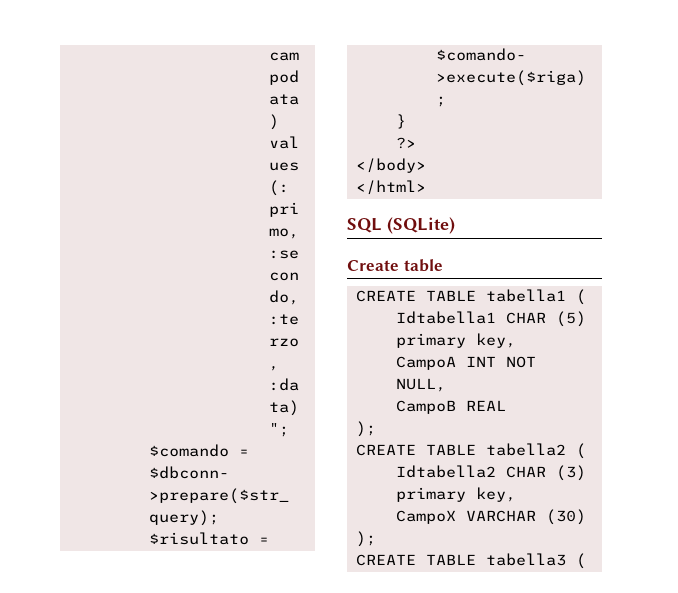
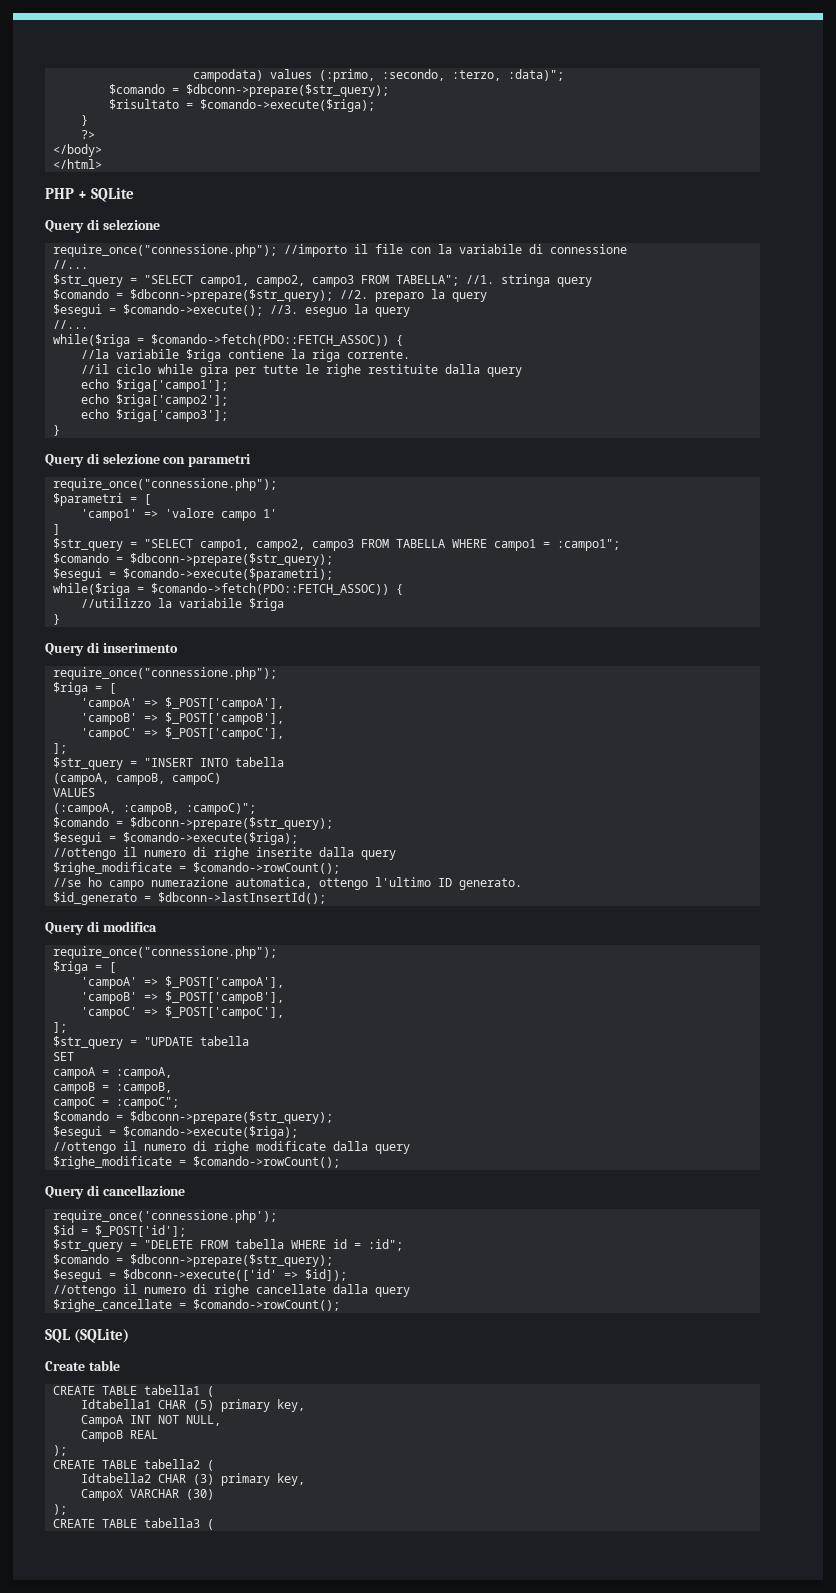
(426, 187) none -> [45,187,134,202] [45,219,160,233] [52,244,627,257] [52,260,88,269] [52,274,592,287] [52,289,487,302] [52,304,410,317] [52,320,88,329] [52,334,403,347] [80,349,410,362] [80,364,522,377] [80,379,228,392] [80,394,228,407] [80,409,228,422] [52,425,60,436] [45,453,252,467] [52,478,277,491] [52,493,151,506] [80,508,277,521] [52,524,60,535] [52,538,620,551] [52,553,333,566] [52,568,333,581] [52,583,403,596] [80,598,284,611] [52,614,60,625] [45,642,178,656] [52,667,277,680] [52,682,116,695] [80,697,284,710] [80,712,284,725] [80,727,284,740] [52,743,67,754] [52,757,284,770] [52,773,221,785] [52,788,95,797] [52,803,256,815] [52,817,333,830] [52,832,298,845] [52,847,396,860] [52,862,340,875] [52,877,522,890] [52,892,326,905] [45,921,157,935] [52,946,277,959] [52,961,116,974] [80,976,284,989] [80,991,284,1004] [80,1006,284,1019] [52,1022,67,1033] [52,1036,249,1049] [52,1052,74,1061] [52,1067,172,1079] [52,1082,172,1094] [52,1097,179,1109] [52,1111,333,1124] [52,1126,298,1139] [52,1141,410,1154] [52,1156,340,1169] [45,1185,185,1199] [52,1210,277,1223] [52,1225,186,1237] [52,1239,403,1252] [52,1254,333,1267] [52,1269,347,1282] [52,1284,410,1297] [52,1299,340,1312] // PHP + SQLite // Query di selezione // require_once("connessione.php"); //importo il file con la variabile di connessione // //... // $str_query = "SELECT campo1, campo2, campo3 FROM TABELLA"; //1. stringa query // $comando = $dbconn->prepare($str_query); //2. preparo la query // $esegui = $comando->execute(); //3. eseguo la query // //... // while($riga = $comando->fetch(PDO::FETCH_ASSOC)) { // //la variabile $riga contiene la riga corrente. // //il ciclo while gira per tutte le righe restituite dalla query // echo $riga['campo1']; // echo $riga['campo2']; // echo $riga['campo3']; // } // Query di selezione con parametri // require_once("connessione.php"); // $parametri = [ // 'campo1' => 'valore campo 1' // ] // $str_query = "SELECT campo1, campo2, campo3 FROM TABELLA WHERE campo1 = :campo1"; // $comando = $dbconn->prepare($str_query); // $esegui = $comando->execute($parametri); // while($riga = $comando->fetch(PDO::FETCH_ASSOC)) { // //utilizzo la variabile $riga // } // Query di inserimento // require_once("connessione.php"); // $riga = [ // 'campoA' => $_POST['campoA'], // 'campoB' => $_POST['campoB'], // 'campoC' => $_POST['campoC'], // ]; // $str_query = "INSERT INTO tabella // (campoA, campoB, campoC) // VALUES // (:campoA, :campoB, :campoC)"; // $comando = $dbconn->prepare($str_query); // $esegui = $comando->execute($riga); // //ottengo il numero di righe inserite dalla query // $righe_modificate = $comando->rowCount(); // //se ho campo numerazione automatica, ottengo l'ultimo ID generato. // $id_generato = $dbconn->lastInsertId(); // Query di modifica // require_once("connessione.php"); // $riga = [ // 'campoA' => $_POST['campoA'], // 'campoB' => $_POST['campoB'], // 'campoC' => $_POST['campoC'], // ]; // $str_query = "UPDATE tabella // SET // campoA = :campoA, // campoB = :campoB, // campoC = :campoC"; // $comando = $dbconn->prepare($str_query); // $esegui = $comando->execute($riga); // //ottengo il numero di righe modificate dalla query // $righe_modificate = $comando->rowCount(); // Query di cancellazione // require_once('connessione.php'); // $id = $_POST['id']; // $str_query = "DELETE FROM tabella WHERE id = :id"; // $comando = $dbconn->prepare($str_query); // $esegui = $dbconn->execute(['id' => $id]); // //ottengo il numero di righe cancellate dalla query // $righe_cancellate = $comando->rowCount();

